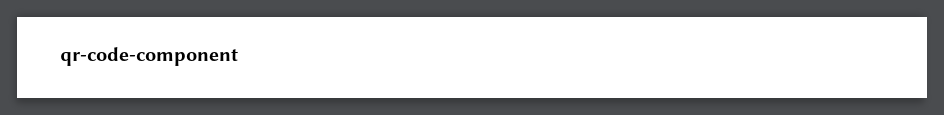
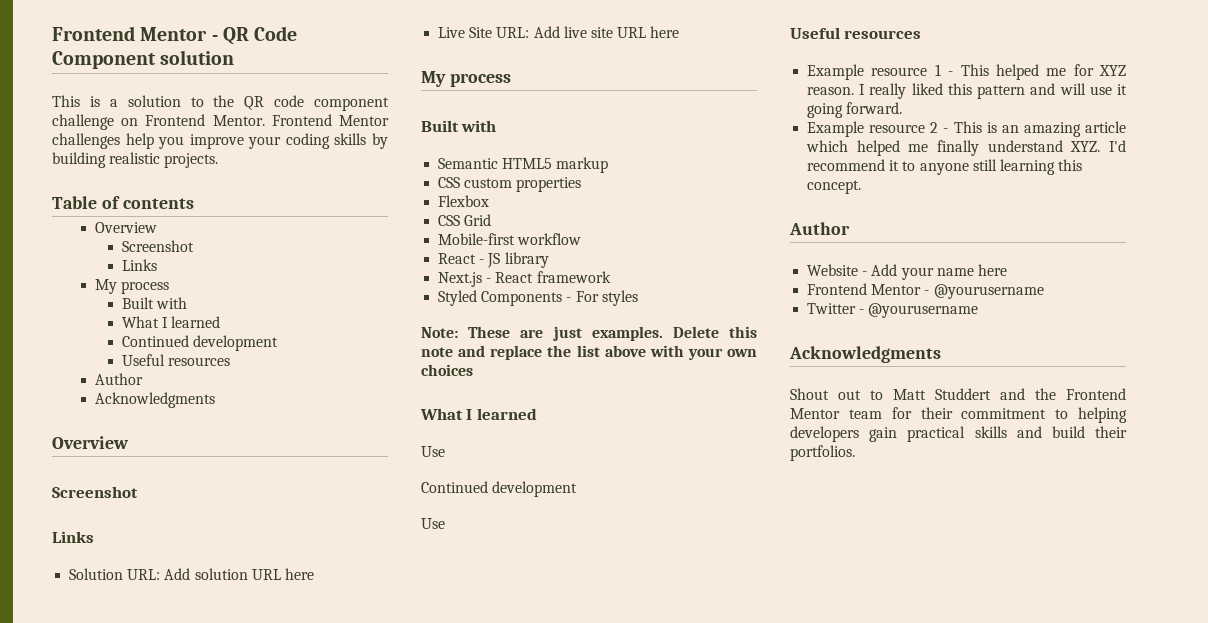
[60,47,238,66] qr-code-component -> [52,26,298,45] [52,50,235,69] [52,95,389,111] [52,114,389,130] [52,133,388,149] [52,152,219,168] [52,196,194,209] [95,222,158,233] [121,240,194,252] [121,259,157,271] [95,279,170,294] [121,297,187,309] [121,316,220,328] [121,335,278,351] [121,354,230,366] [95,373,144,385] [95,392,216,408] [52,436,129,449] [52,486,138,498] [52,531,94,543] [69,568,314,580] [438,26,680,38] [421,71,511,87] [421,120,497,132] [438,157,609,173] [438,177,582,192] [438,195,490,207] [438,214,492,226] [438,233,582,245] [438,252,549,268] [438,271,611,287] [438,290,638,306] [421,326,757,341] [421,345,757,360] [421,364,473,376] [420,408,537,420] [421,446,445,457] [421,481,578,497] [421,518,445,529] [790,27,922,39] [807,64,1126,80] [807,83,1127,99] [807,102,903,118] [807,121,1126,137] [806,140,1126,156] [807,159,1083,175] [807,180,862,194] [789,222,850,235] [807,264,1007,280] [807,283,1044,299] [807,303,979,318] [789,346,941,363] [790,388,1126,400] [790,407,1127,423] [790,426,1127,442] [790,445,855,461] Frontend Mentor - QR Code Component solution // This is a solution to the QR code component challenge on Frontend Mentor. Frontend Mentor challenges help you improve your coding skills by building realistic projects. // Table of contents // Overview // Screenshot // Links // My process // Built with // What I learned // Continued development // Useful resources // Author // Acknowledgments // Overview // Screenshot // Links // Solution URL: Add solution URL here // Live Site URL: Add live site URL here // My process // Built with // Semantic HTML5 markup // CSS custom properties // Flexbox // CSS Grid // Mobile-first workflow // React - JS library // Next.js - React framework // Styled Components - For styles // Note: These are just examples. Delete this note and replace the list above with your own choices // What I learned // Use // Continued development // Use // Useful resources // Example resource 1 - This helped me for XYZ reason. I really liked this pattern and will use it going forward. // Example resource 2 - This is an amazing article which helped me finally understand XYZ. I'd recommend it to anyone still learning this concept. // Author // Website - Add your name here // Frontend Mentor - @yourusername // Twitter - @yourusername // Acknowledgments // Shout out to Matt Studdert and the Frontend Mentor team for their commitment to helping developers gain practical skills and build their portfolios.

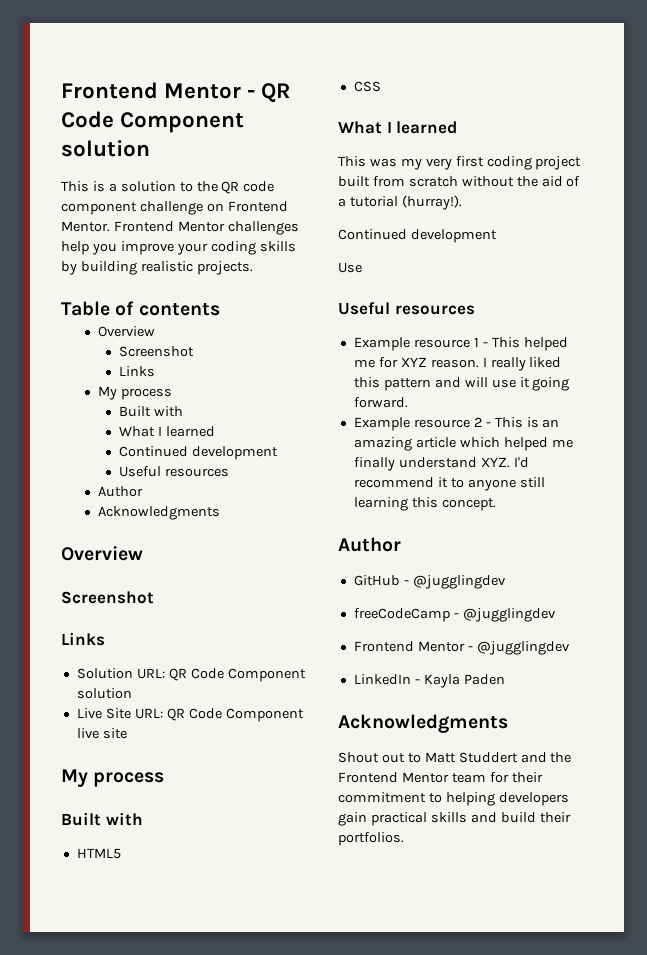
[164,568,314,580] Add solution URL here -> [168,668,306,682] [76,688,132,699] QR Code Component solution
[533,26,560,38] Add -> [166,708,304,722] QR Code Component
[617,26,680,38] [421,71,511,87] [421,120,497,132] [438,158,499,169] URL here // My process // Built with // Semantic -> [61,769,165,787] [61,812,143,826] // My process // Built with //
[556,157,609,173] [438,177,582,192] [438,195,490,207] [438,214,492,226] [438,233,582,245] [438,252,549,268] [438,271,611,287] [438,290,638,306] [421,326,757,341] [421,345,757,360] [421,364,473,376] [420,408,537,420] [421,446,445,457] markup // CSS custom properties // Flexbox // CSS Grid // Mobile-first workflow // React - JS library // Next.js - React framework // Styled Components - For styles // Note: These are just examples. Delete this note and replace the list above with your own choices // What I learned // Use -> [353,81,381,92] [338,121,458,134] [338,156,582,170] [338,176,581,187] [338,195,462,210] // CSS // What I learned // This was my very first coding project built from scratch without the aid of a tutorial (hurray!).
[807,264,1007,280] [807,283,1044,299] [807,303,979,318] Website - Add your name here // Frontend Mentor - @yourusername // Twitter - @yourusername -> [353,575,506,589] [353,608,556,622] [353,641,570,655] [353,674,505,688] GitHub - @jugglingdev // freeCodeCamp - @jugglingdev // Frontend Mentor - @jugglingdev // LinkedIn - Kayla Paden

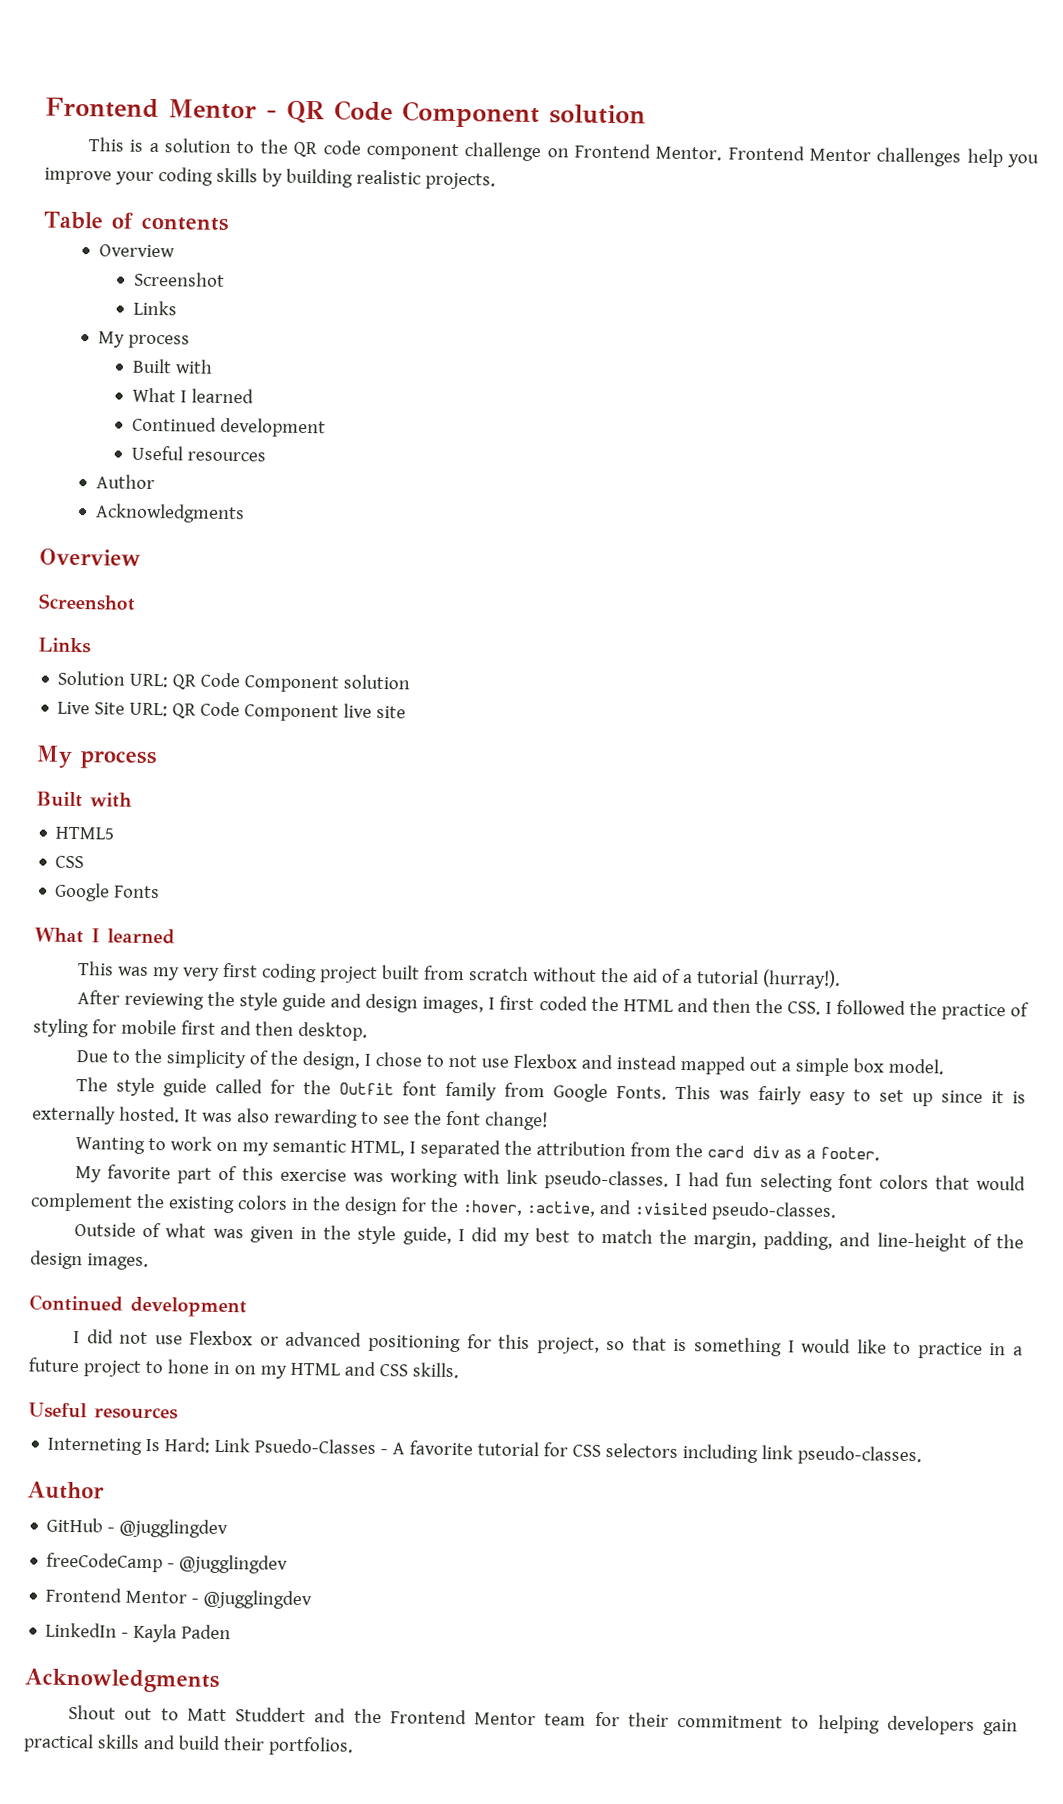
(381, 86) none -> [54,882,161,902] // Google Fonts
[338,229,497,243] [338,262,362,273] [338,302,475,315] [353,337,568,351] [353,357,562,371] [353,377,570,391] [353,397,408,408] [353,417,560,431] [353,437,573,451] [353,457,529,471] [353,477,545,491] [353,497,496,511] Continued development // Use // Useful resources // Example resource 1 - This helped me for XYZ reason. I really liked this pattern and will use it going forward. // Example resource 2 - This is an amazing article which helped me finally understand XYZ. I'd recommend it to anyone still learning this concept. -> [77,990,1030,1021] [33,1018,368,1041] [76,1048,944,1077] [76,1077,1027,1107] [32,1105,548,1131] [75,1136,881,1161] [75,1164,1026,1192] [30,1192,837,1222] [74,1222,1024,1252] [30,1250,149,1271] [29,1294,247,1318] [73,1329,1024,1359] [28,1357,459,1379] [28,1402,178,1420] [47,1437,923,1466] After reviewing the style guide and design images, I first coded the HTML and then the CSS. I followed the practice of styling for mobile first and then desktop. // Due to the simplicity of the design, I chose to not use Flexbox and instead mapped out a simple box model. // The style guide called for the Outfit font family from Google Fonts. This was fairly easy to set up since it is externally hosted. It was also rewarding to see the font change! // Wanting to work on my semantic HTML, I separated the attribution from the card div as a footer. // My favorite part of this exercise was working with link pseudo-classes. I had fun selecting font colors that would complement the existing colors in the design for the :hover, :active, and :visited pseudo-classes. // Outside of what was given in the style guide, I did my best to match the margin, padding, and line-height of the design images. // Continued development // I did not use Flexbox or advanced positioning for this project, so that is something I would like to practice in a future project to hone in on my HTML and CSS skills. // Useful resources // Interneting Is Hard: Link Psuedo-Classes - A favorite tutorial for CSS selectors including link pseudo-classes.

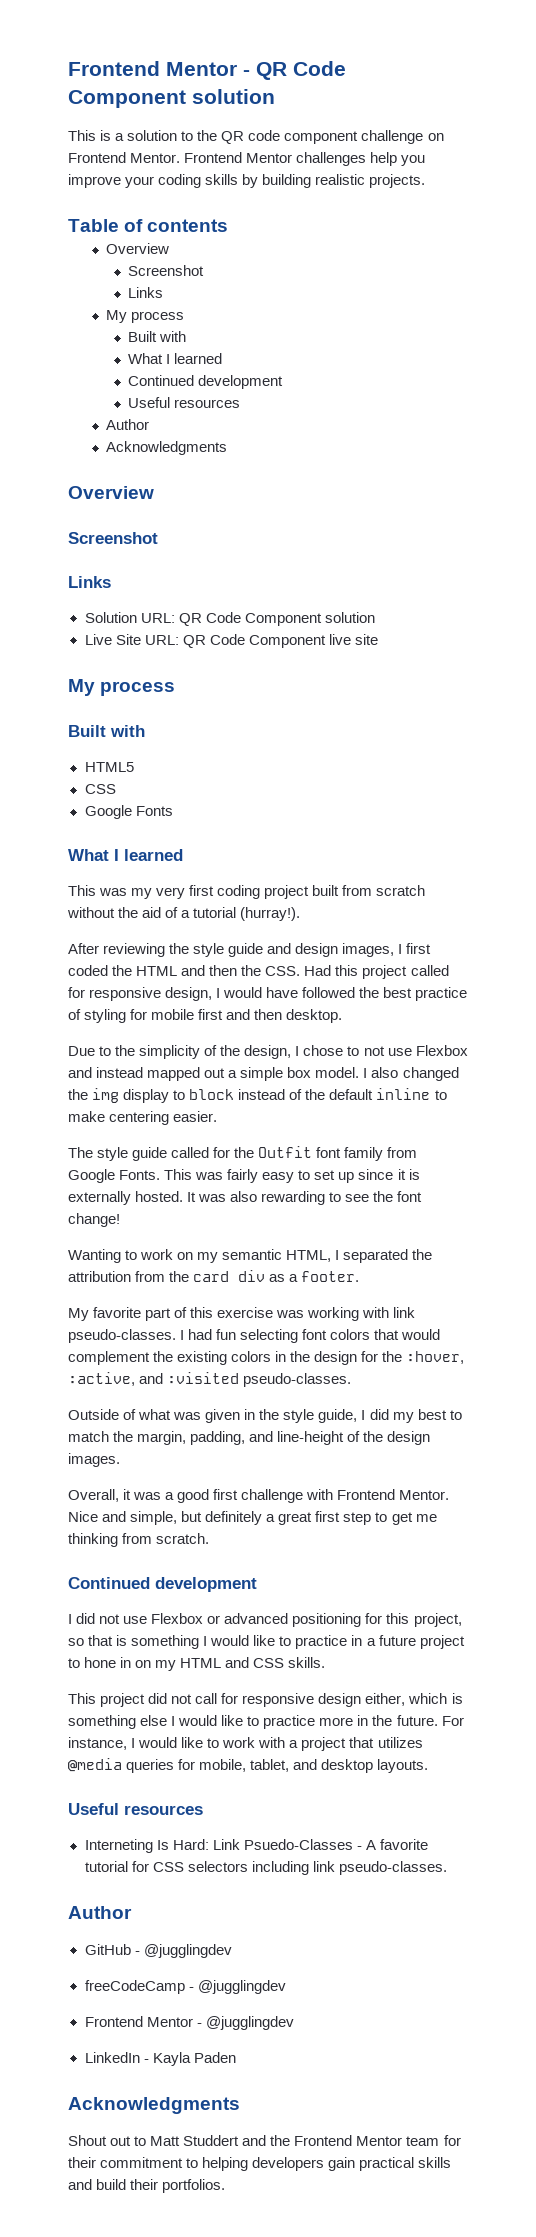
[824,1001,832,1014] I -> [304,965,449,979] [68,987,299,1001] Had this project called for responsive design, I would have
(937, 1008) none -> [383,987,413,998] best
(944, 1066) none -> [363,1067,459,1081] [68,1088,447,1103] [68,1111,218,1125] I also changed the img display to block instead of the default inline to make centering easier.
(149, 1262) none -> [68,1489,450,1503] [68,1511,437,1525] [68,1533,210,1547] // Overall, it was a good first challenge with Frontend Mentor. Nice and simple, but definitely a great first step to get me thinking from scratch.
(459, 1370) none -> [68,1693,463,1707] [68,1715,464,1729] [68,1737,423,1751] [68,1758,429,1773] // This project did not call for responsive design either, which is something else I would like to practice more in the future. For instance, I would like to work with a project that utilizes @media queries for mobile, tablet, and desktop layouts.

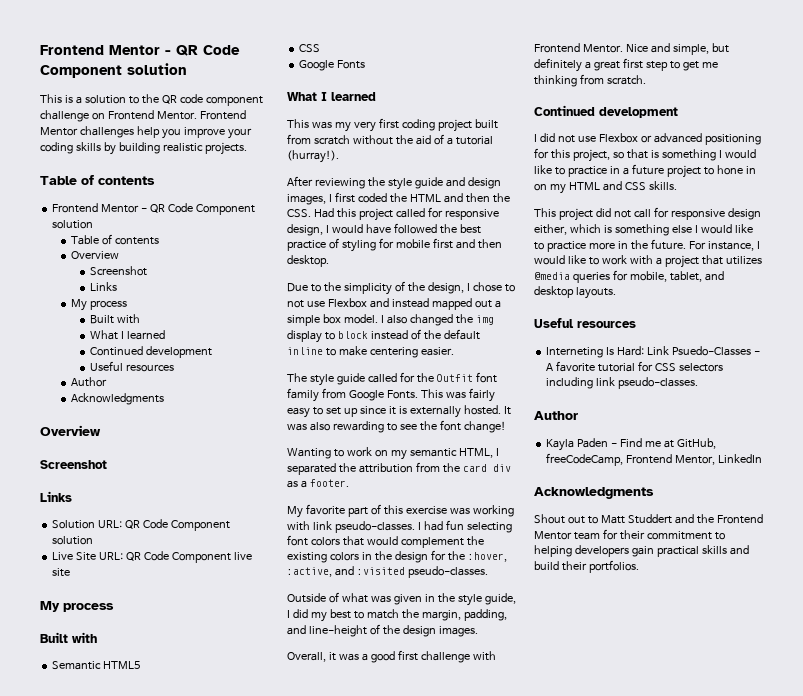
(229, 225) none -> [52,203,255,215] [52,220,94,229] [71,234,159,245] // Frontend Mentor - QR Code Component solution // Table of contents
(145, 731) none -> [52,661,102,670] Semantic
[84,1944,232,1958] [84,1980,286,1994] [84,2016,294,2030] [84,2052,236,2066] GitHub - @jugglingdev // freeCodeCamp - @jugglingdev // Frontend Mentor - @jugglingdev // LinkedIn - Kayla Paden -> [546,438,716,451] [546,453,763,466] Kayla Paden - Find me at GitHub, freeCodeCamp, Frontend Mentor, LinkedIn

